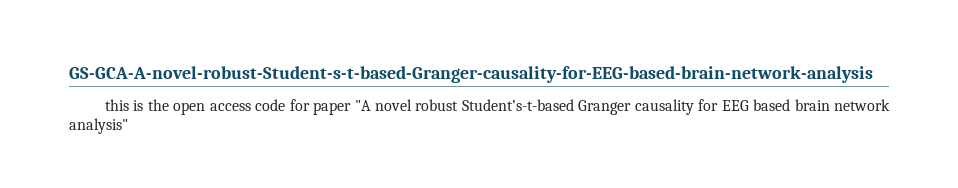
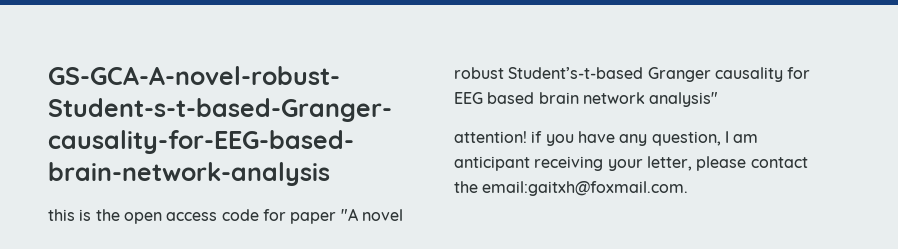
(128, 126) none -> [454,131,759,146] [454,156,808,171] [454,181,689,196] // attention! if you have any question, I am anticipant receiving your letter, please contact the email:gaitxh@foxmail.com.

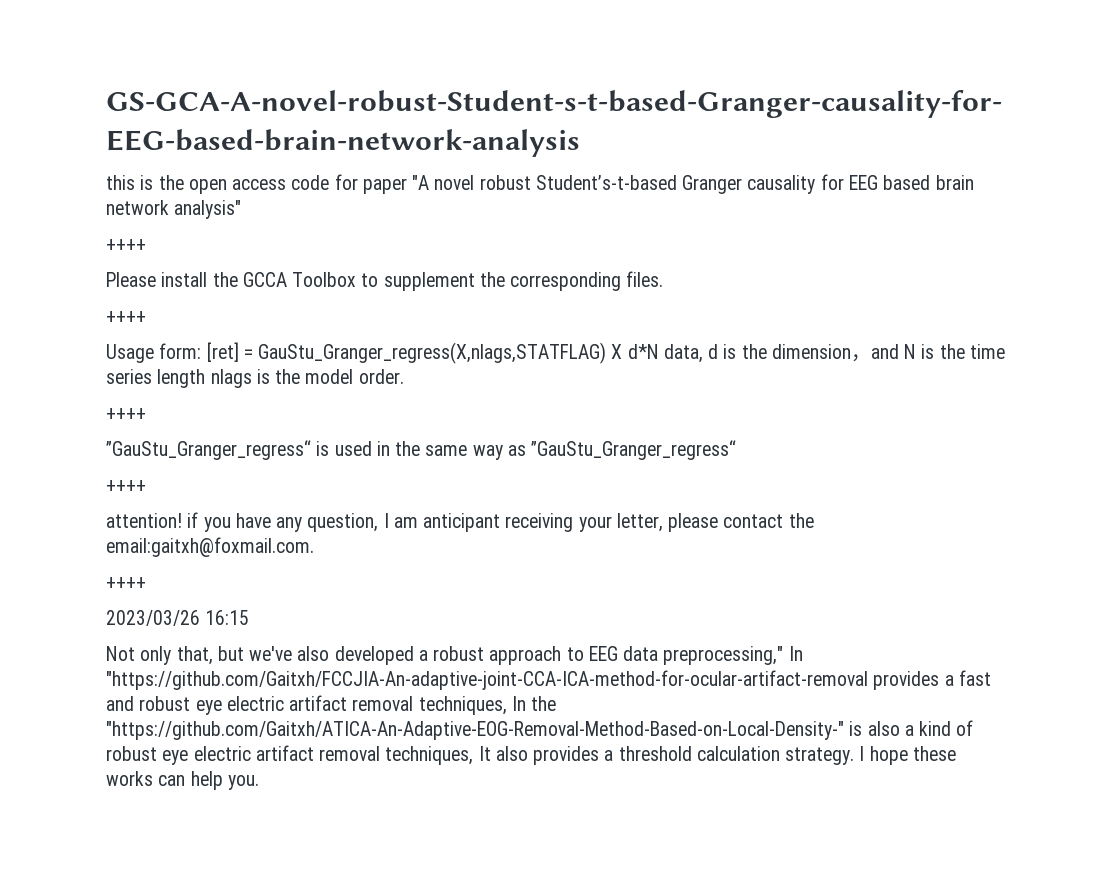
(719, 99) none -> [106,239,146,251] [106,271,664,291] [106,311,146,323] [106,342,1005,364] [106,369,404,388] [106,408,146,420] [106,440,737,460] [106,480,146,492] // ++++ // Please install the GCCA Toolbox to supplement the corresponding files. // ++++ // Usage form: [ret] = GauStu_Granger_regress(X,nlags,STATFLAG) X d*N data, d is the dimension，and N is the time series length nlags is the model order. // ++++ // ”GauStu_Granger_regress“ is used in the same way as ”GauStu_Granger_regress“ // ++++
(689, 188) none -> [106,577,146,589] [106,610,250,626] [106,646,803,665] [106,670,991,690] [106,695,557,715] [106,720,974,740] [106,745,956,765] [106,771,259,790] // ++++ // 2023/03/26 16:15 // Not only that, but we've also developed a robust approach to EEG data preprocessing," In "https://github.com/Gaitxh/FCCJIA-An-adaptive-joint-CCA-ICA-method-for-ocular-artifact-removal provides a fast and robust eye electric artifact removal techniques, In the "https://github.com/Gaitxh/ATICA-An-Adaptive-EOG-Removal-Method-Based-on-Local-Density-" is also a kind of robust eye electric artifact removal techniques, It also provides a threshold calculation strategy. I hope these works can help you.

